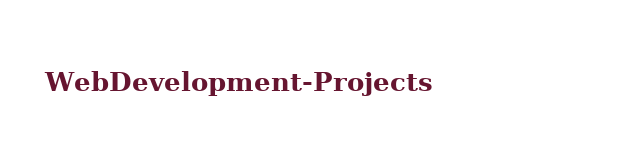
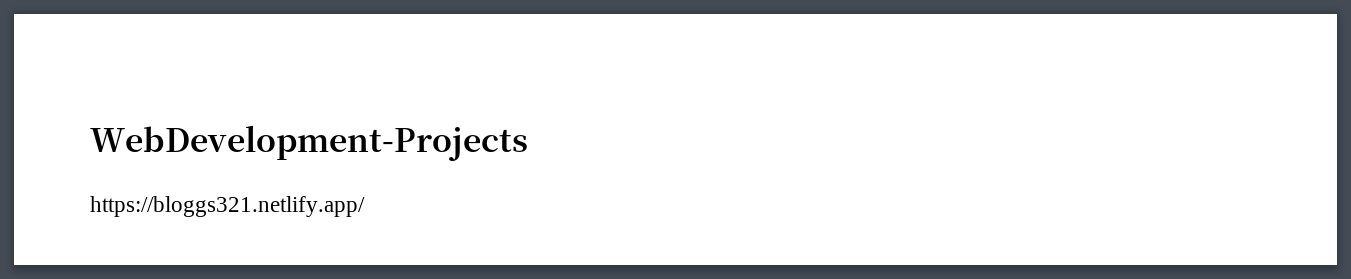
(433, 83) none -> [90,196,365,217] // https://bloggs321.netlify.app/

